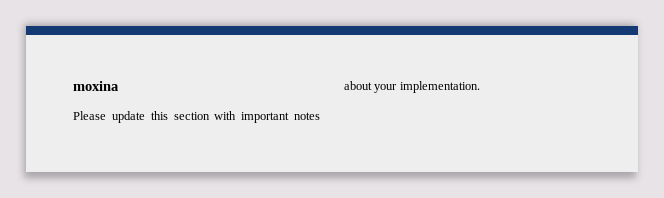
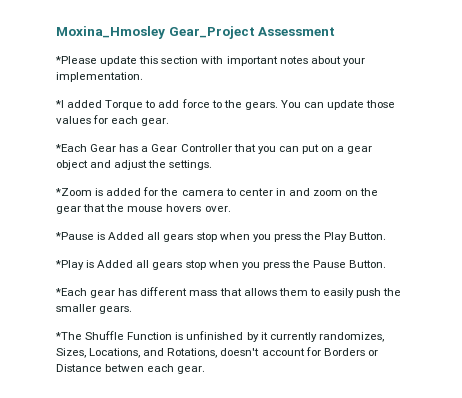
[73,81,119,91] [73,111,106,120] moxina // Please -> [56,26,336,39] [55,56,97,64] Moxina_Hmosley Gear_Project Assessment // *Please
(480, 87) none -> [55,99,396,110] [56,115,170,126] [55,144,373,154] [56,160,213,170] [55,187,379,196] [56,204,231,214] [55,232,387,242] [55,260,387,270] [55,287,402,298] [56,304,133,314] [55,331,384,342] [56,347,378,358] [56,364,206,374] // *I added Torque to add force to the gears. You can update those values for each gear. // *Each Gear has a Gear Controller that you can put on a gear object and adjust the settings. // *Zoom is added for the camera to center in and zoom on the gear that the mouse hovers over. // *Pause is Added all gears stop when you press the Play Button. // *Play is Added all gears stop when you press the Pause Button. // *Each gear has different mass that allows them to easily push the smaller gears. // *The Shuffle Function is unfinished by it currently randomizes, Sizes, Locations, and Rotations, doesn't account for Borders or Distance betwen each gear.

